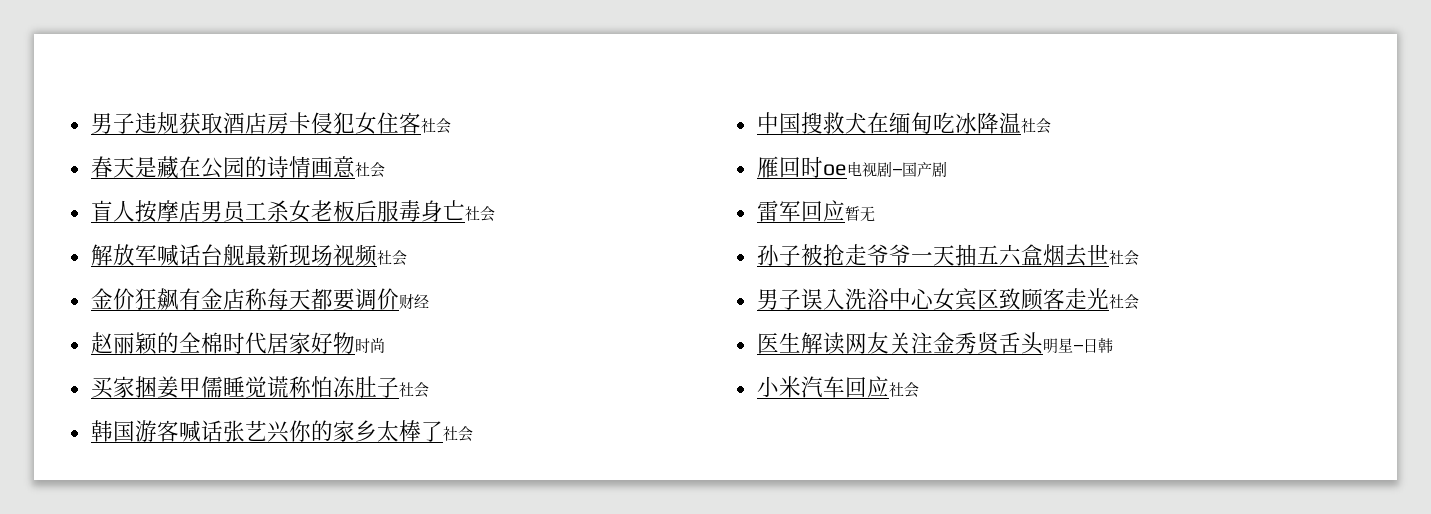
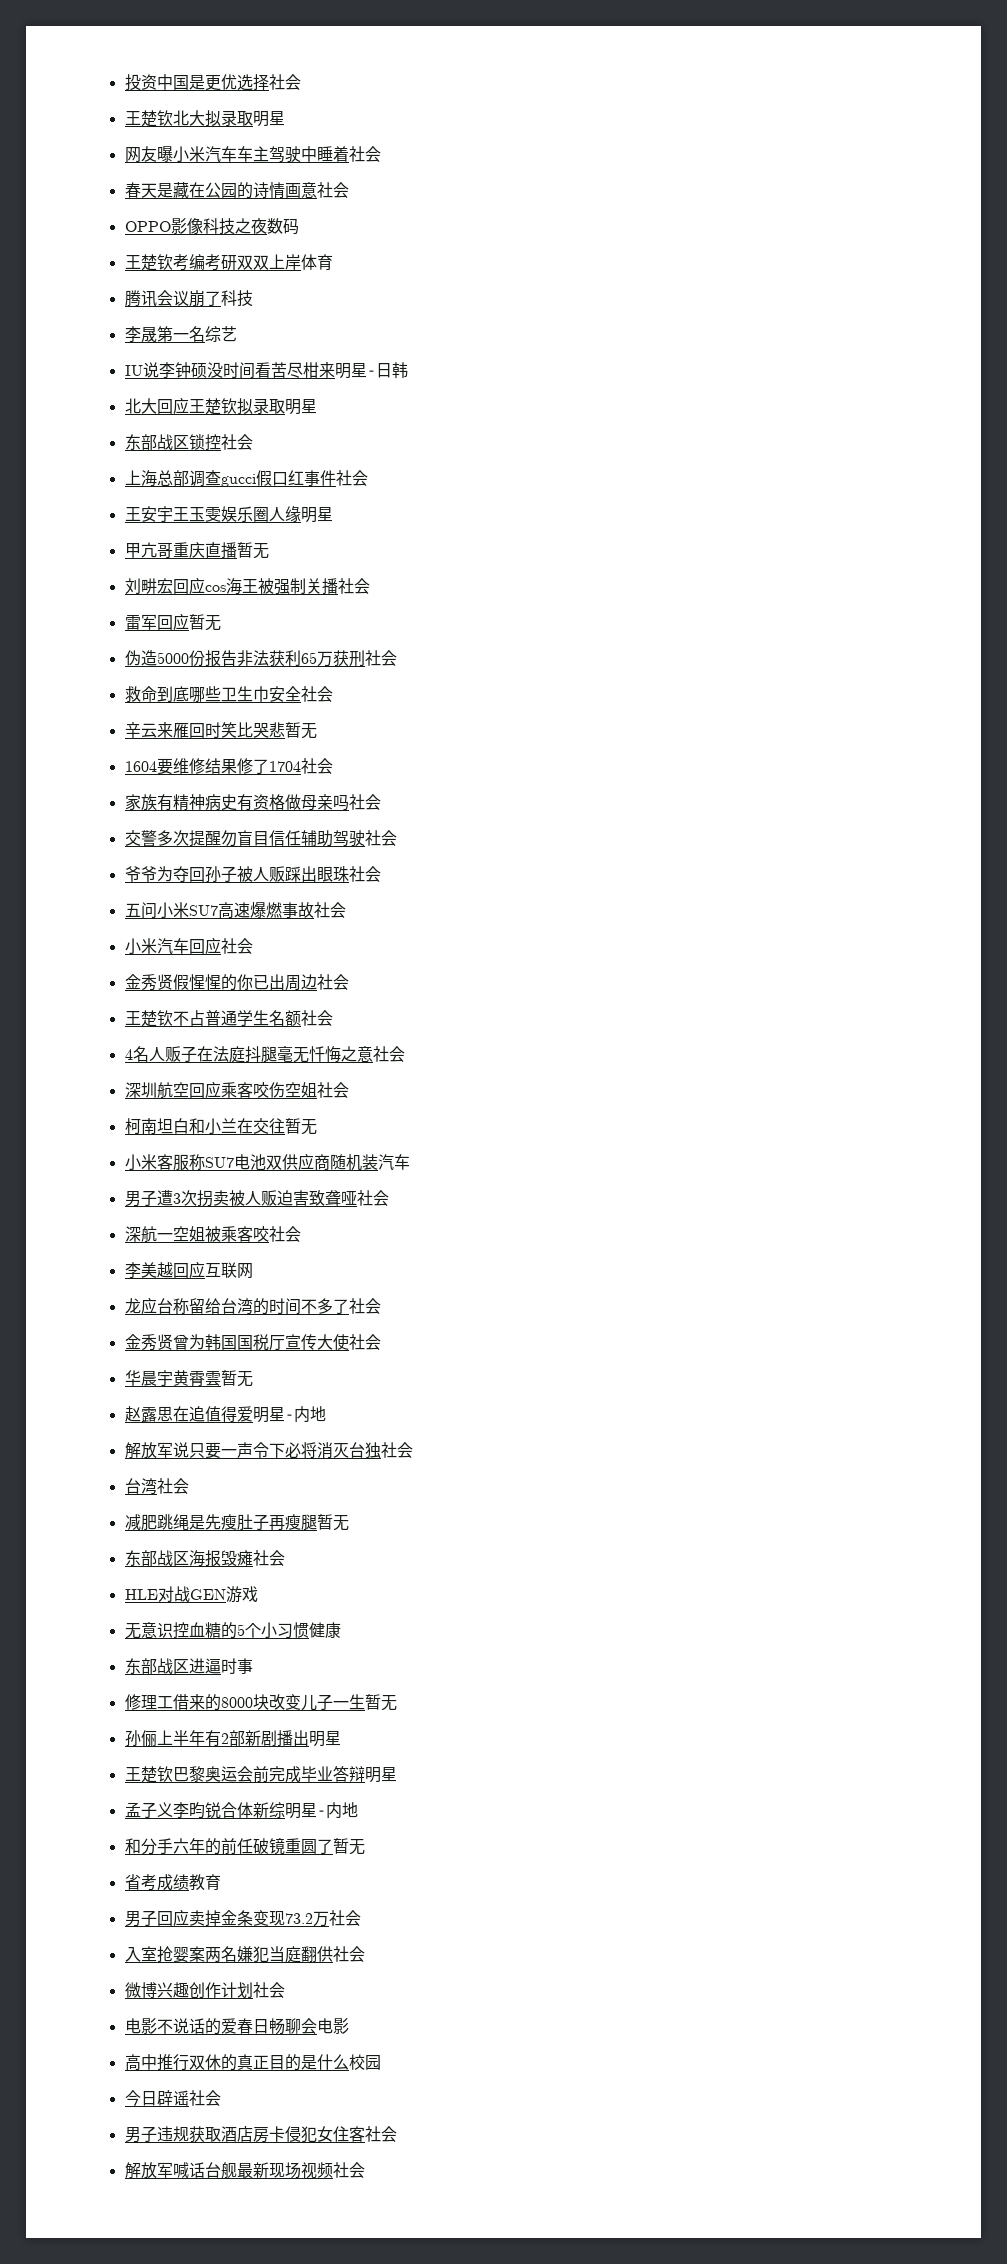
(90, 123) none -> [124,74,301,91] [124,110,285,127] [124,146,381,163] [124,182,349,199] [124,218,299,235] [124,254,333,271] [124,290,253,307] [124,326,237,343] [124,362,408,379] [124,397,317,415] [124,434,253,451] [124,470,368,487] [124,506,333,523] [124,542,269,559] [124,577,370,595] [124,613,221,631] [124,650,397,667] [124,686,333,703] [124,722,317,739] [124,758,333,775] [124,794,381,811] [124,830,397,847] [124,866,381,883] [124,902,346,919] [124,937,253,955] [124,974,349,991] [124,1010,333,1027] [124,1046,405,1063] [124,1081,349,1098] [124,1118,317,1135] [124,1153,410,1171] [124,1190,389,1207] [124,1226,301,1242] [124,1261,253,1279] [124,1297,381,1315] [124,1334,381,1351] [124,1370,253,1387] [124,1406,326,1423] [124,1442,413,1459] [124,1478,189,1494] [124,1514,349,1531] [124,1550,285,1567] [124,1586,258,1603] [124,1622,341,1639] [124,1658,253,1675] [124,1694,397,1711] [124,1730,341,1747] [124,1766,397,1783] [124,1802,358,1819] [124,1837,365,1855] [124,1874,221,1891] [124,1909,361,1927] [124,1946,365,1963] [124,1982,285,1999] [124,2018,349,2035] [124,2054,381,2071] [124,2090,221,2106] 投资中国是更优选择社会 // 王楚钦北大拟录取明星 // 网友曝小米汽车车主驾驶中睡着社会 // 春天是藏在公园的诗情画意社会 // OPPO影像科技之夜数码 // 王楚钦考编考研双双上岸体育 // 腾讯会议崩了科技 // 李晟第一名综艺 // IU说李钟硕没时间看苦尽柑来明星-日韩 // 北大回应王楚钦拟录取明星 // 东部战区锁控社会 // 上海总部调查gucci假口红事件社会 // 王安宇王玉雯娱乐圈人缘明星 // 甲亢哥重庆直播暂无 // 刘畊宏回应cos海王被强制关播社会 // 雷军回应暂无 // 伪造5000份报告非法获利65万获刑社会 // 救命到底哪些卫生巾安全社会 // 辛云来雁回时笑比哭悲暂无 // 1604要维修结果修了1704社会 // 家族有精神病史有资格做母亲吗社会 // 交警多次提醒勿盲目信任辅助驾驶社会 // 爷爷为夺回孙子被人贩踩出眼珠社会 // 五问小米SU7高速爆燃事故社会 // 小米汽车回应社会 // 金秀贤假惺惺的你已出周边社会 // 王楚钦不占普通学生名额社会 // 4名人贩子在法庭抖腿毫无忏悔之意社会 // 深圳航空回应乘客咬伤空姐社会 // 柯南坦白和小兰在交往暂无 // 小米客服称SU7电池双供应商随机装汽车 // 男子遭3次拐卖被人贩迫害致聋哑社会 // 深航一空姐被乘客咬社会 // 李美越回应互联网 // 龙应台称留给台湾的时间不多了社会 // 金秀贤曾为韩国国税厅宣传大使社会 // 华晨宇黄霄雲暂无 // 赵露思在追值得爱明星-内地 // 解放军说只要一声令下必将消灭台独社会 // 台湾社会 // 减肥跳绳是先瘦肚子再瘦腿暂无 // 东部战区海报毁瘫社会 // HLE对战GEN游戏 // 无意识控血糖的5个小习惯健康 // 东部战区进逼时事 // 修理工借来的8000块改变儿子一生暂无 // 孙俪上半年有2部新剧播出明星 // 王楚钦巴黎奥运会前完成毕业答辩明星 // 孟子义李昀锐合体新综明星-内地 // 和分手六年的前任破镜重圆了暂无 // 省考成绩教育 // 男子回应卖掉金条变现73.2万社会 // 入室抢婴案两名嫌犯当庭翻供社会 // 微博兴趣创作计划社会 // 电影不说话的爱春日畅聊会电影 // 高中推行双休的真正目的是什么校园 // 今日辟谣社会 //
[90,156,385,179] [90,200,495,223] // 春天是藏在公园的诗情画意社会 // 盲人按摩店男员工杀女老板后服毒身亡社会 -> (397, 2134) none
[90,288,429,311] [90,332,385,355] [90,376,429,399] [90,420,473,443] [756,112,1051,134] [756,156,947,178] [756,200,875,222] [756,244,1139,267] [756,288,1139,311] [756,332,1113,355] [756,376,919,398] // 金价狂飙有金店称每天都要调价财经 // 赵丽颖的全棉时代居家好物时尚 // 买家捆姜甲儒睡觉谎称怕冻肚子社会 // 韩国游客喊话张艺兴你的家乡太棒了社会 // 中国搜救犬在缅甸吃冰降温社会 // 雁回时oe电视剧-国产剧 // 雷军回应暂无 // 孙子被抢走爷爷一天抽五六盒烟去世社会 // 男子误入洗浴中心女宾区致顾客走光社会 // 医生解读网友关注金秀贤舌头明星-日韩 // 小米汽车回应社会 -> (365, 2170) none

